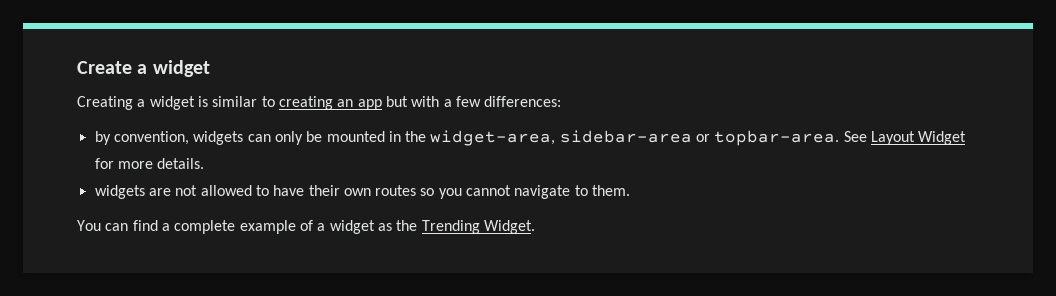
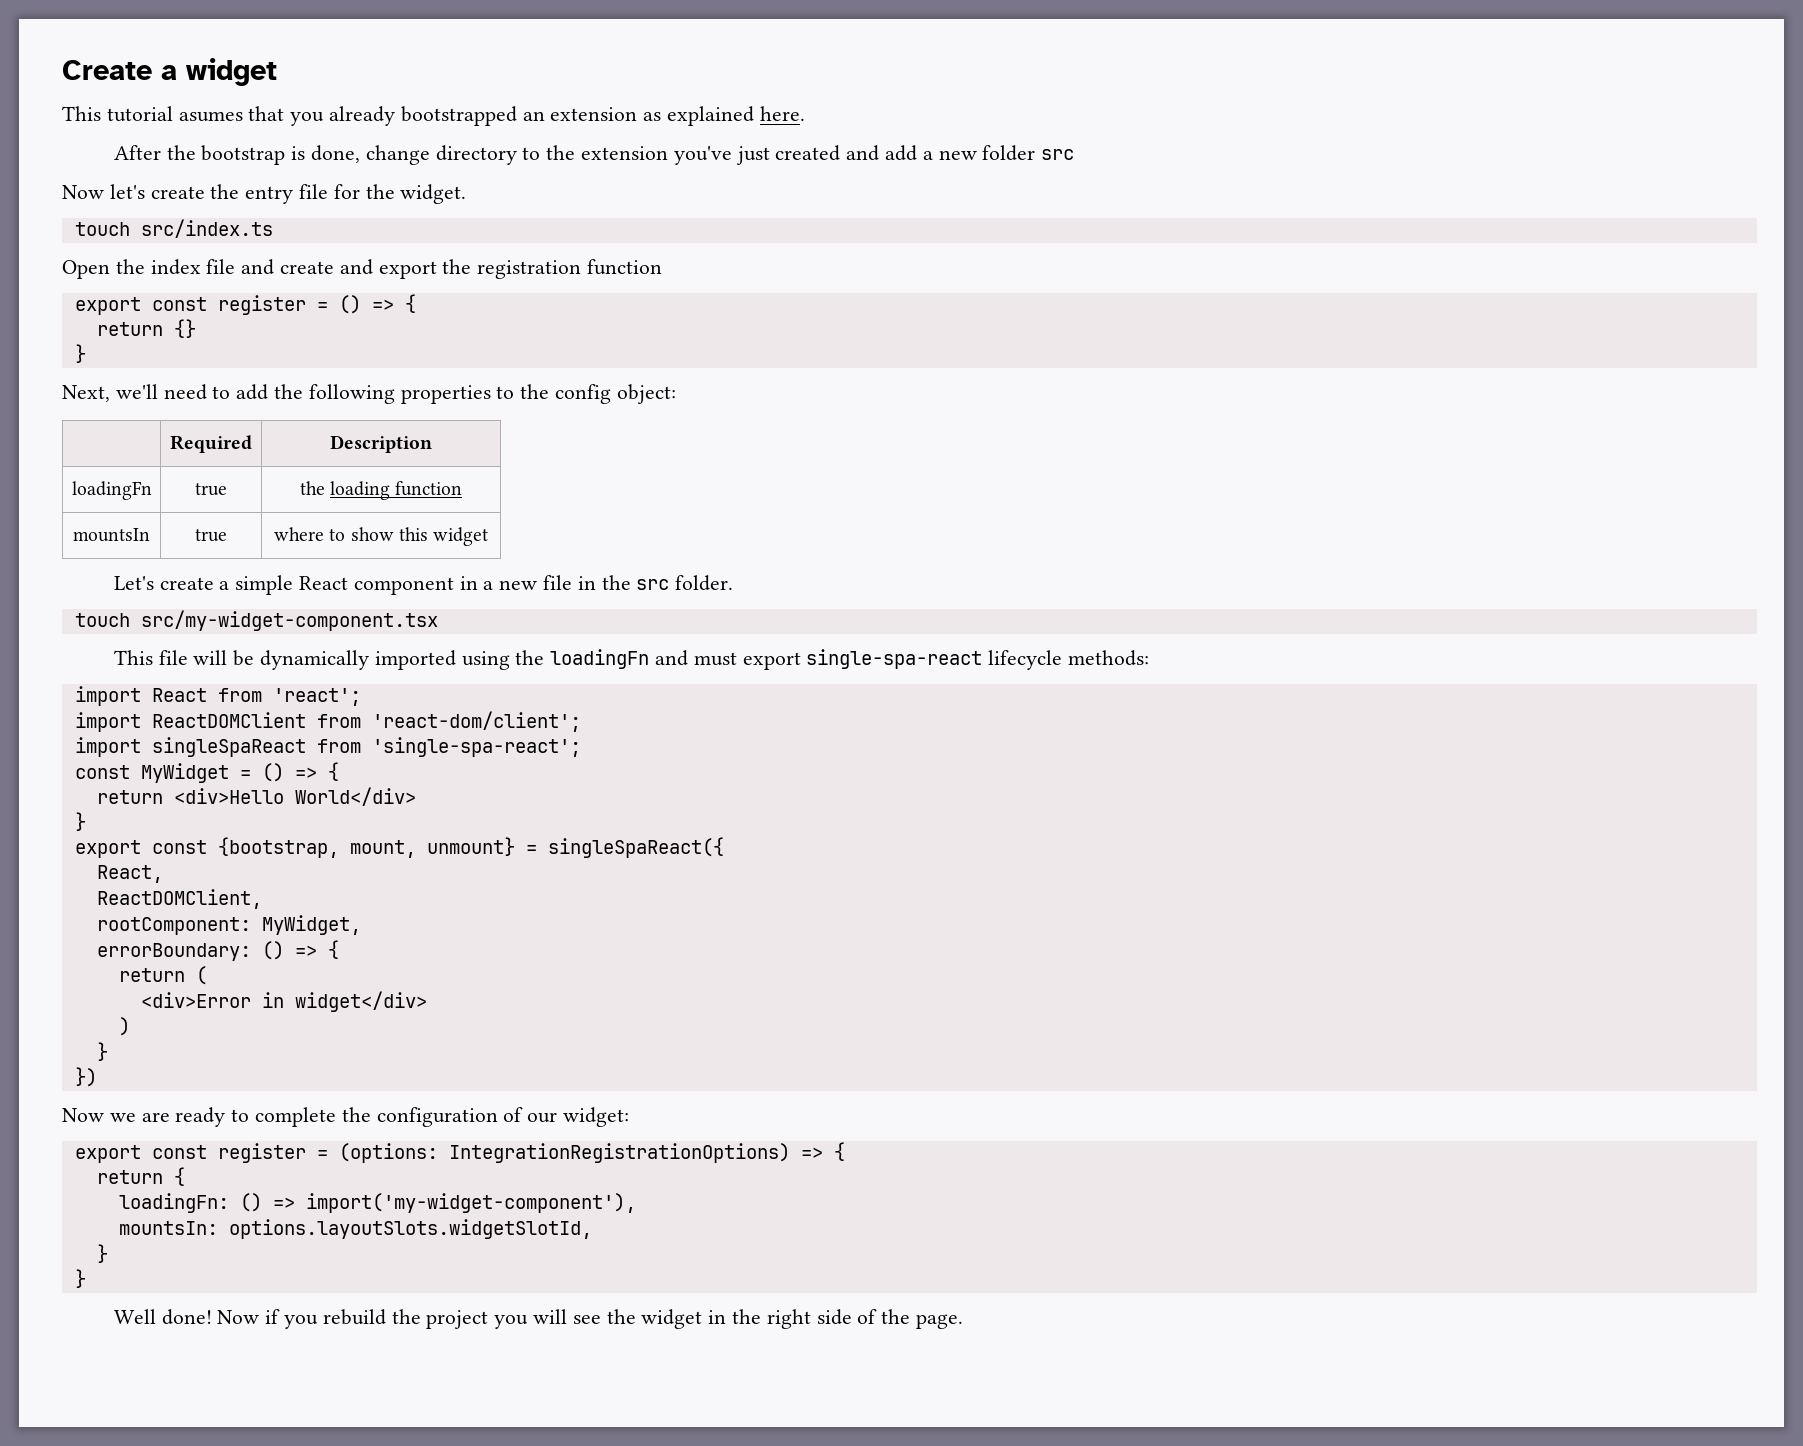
[77,96,562,110] [94,130,967,146] [94,158,205,169] [94,185,631,199] [77,220,535,234] Creating a widget is similar to creating an app but with a few differences: // by convention, widgets can only be mounted in the widget-area, sidebar-area or topbar-area. See Layout Widget for more details. // widgets are not allowed to have their own routes so you cannot navigate to them. // You can find a complete example of a widget as the Trending Widget. -> [62,106,805,126] [113,145,1075,165] [62,184,467,204] [74,219,273,238] [62,259,663,279] [74,294,416,315] [96,319,196,338] [74,344,86,363] [62,384,676,404] [170,435,252,453] [330,435,432,453] [71,481,152,500] [195,483,227,496] [299,481,463,500] [73,528,150,542] [195,529,227,542] [273,527,489,546] [113,575,734,595] [74,610,438,631] [113,649,1149,670] [74,686,361,706] [74,711,581,732] [74,737,581,757] [74,762,339,783] [96,787,416,806] [74,812,86,831] [74,837,724,858] [96,865,163,883] [96,889,262,909] [96,915,361,935] [96,940,339,961] [118,966,207,985] [140,991,427,1012] [118,1017,130,1036] [96,1042,108,1061] [74,1067,97,1087] [62,1107,630,1127] [74,1142,845,1163] [96,1167,185,1186] [118,1193,636,1213] [118,1219,592,1239] [96,1244,108,1263] [74,1269,86,1288] [113,1309,963,1329] This tutorial asumes that you already bootstrapped an extension as explained here. // After the bootstrap is done, change directory to the extension you've just created and add a new folder src // Now let's create the entry file for the widget. // touch src/index.ts // Open the index file and create and export the registration function // export const register = () => { // return {} // } // Next, we'll need to add the following properties to the config object: // | Required | Description // loadingFn | true | the loading function // mountsIn | true | where to show this widget // Let's create a simple React component in a new file in the src folder. // touch src/my-widget-component.tsx // This file will be dynamically imported using the loadingFn and must export single-spa-react lifecycle methods: // import React from 'react'; // import ReactDOMClient from 'react-dom/client'; // import singleSpaReact from 'single-spa-react'; // const MyWidget = () => { // return <div>Hello World</div> // } // export const {bootstrap, mount, unmount} = singleSpaReact({ // React, // ReactDOMClient, // rootComponent: MyWidget, // errorBoundary: () => { // return ( // <div>Error in widget</div> // ) // } // }) // Now we are ready to complete the configuration of our widget: // export const register = (options: IntegrationRegistrationOptions) => { // return { // loadingFn: () => import('my-widget-component'), // mountsIn: options.layoutSlots.widgetSlotId, // } // } // Well done! Now if you rebuild the project you will see the widget in the right side of the page.

